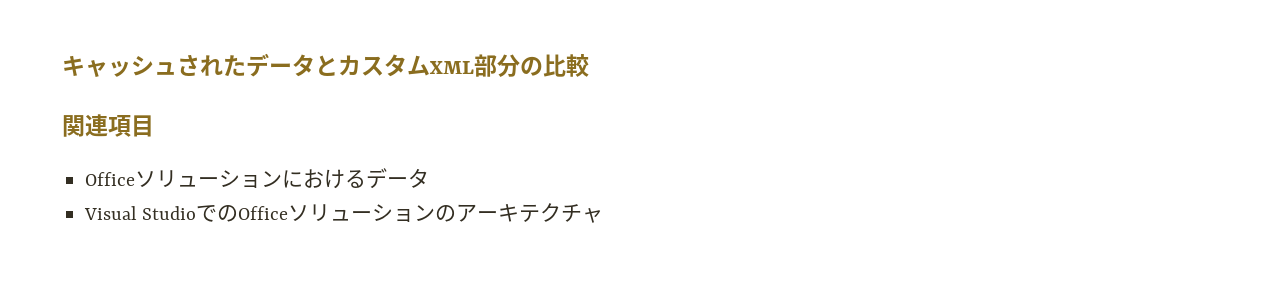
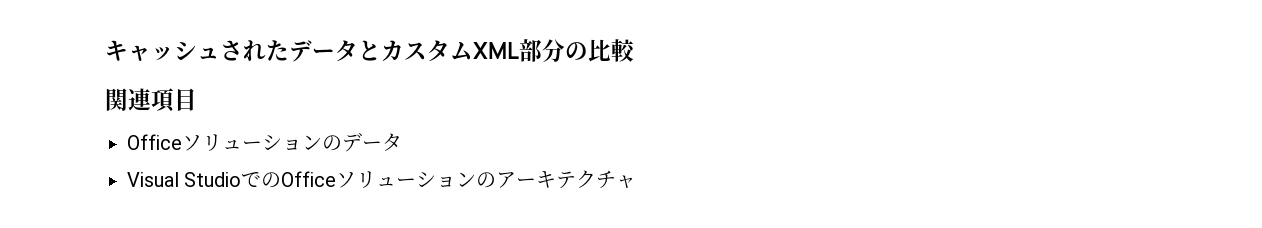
[282,169,367,189] における -> [322,135,342,151] の

